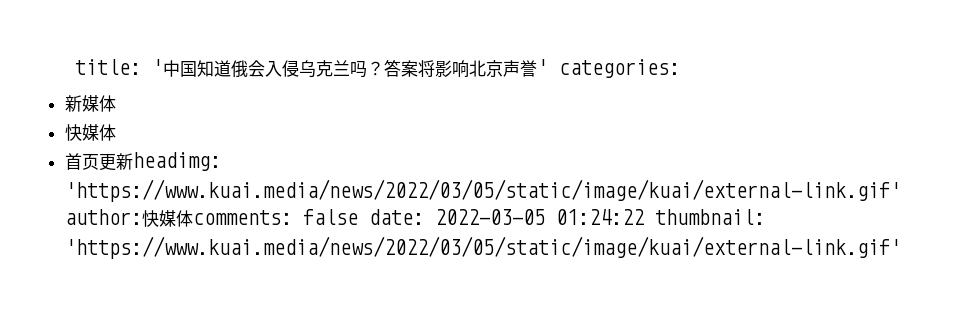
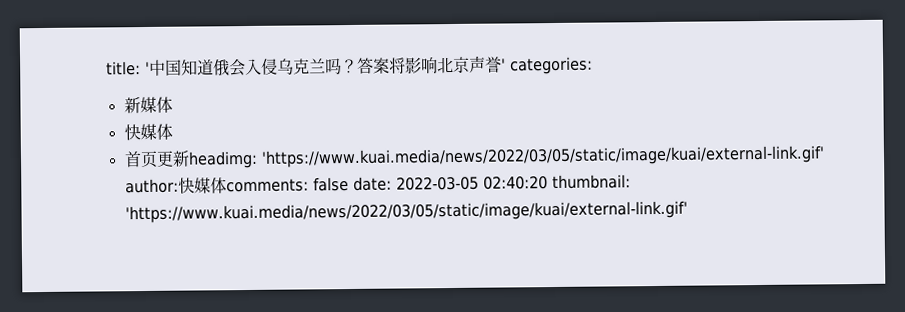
[555,209,644,225] 01:24:22 -> [482,176,548,190] 02:40:20

